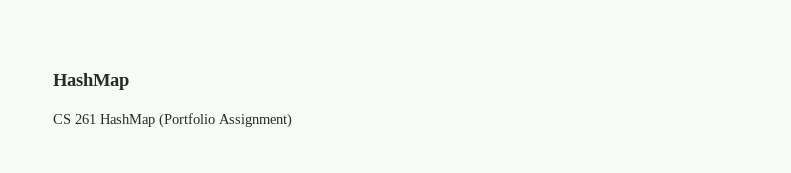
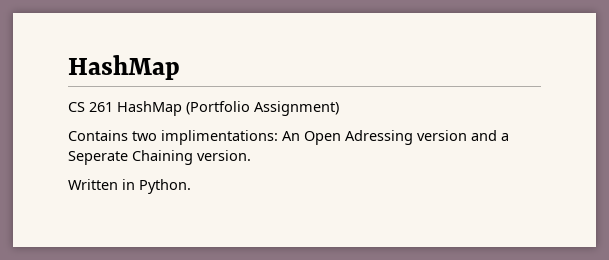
(292, 120) none -> [68,130,509,145] [68,150,251,165] [68,179,191,194] // Contains two implimentations: An Open Adressing version and a Seperate Chaining version. // Written in Python.

